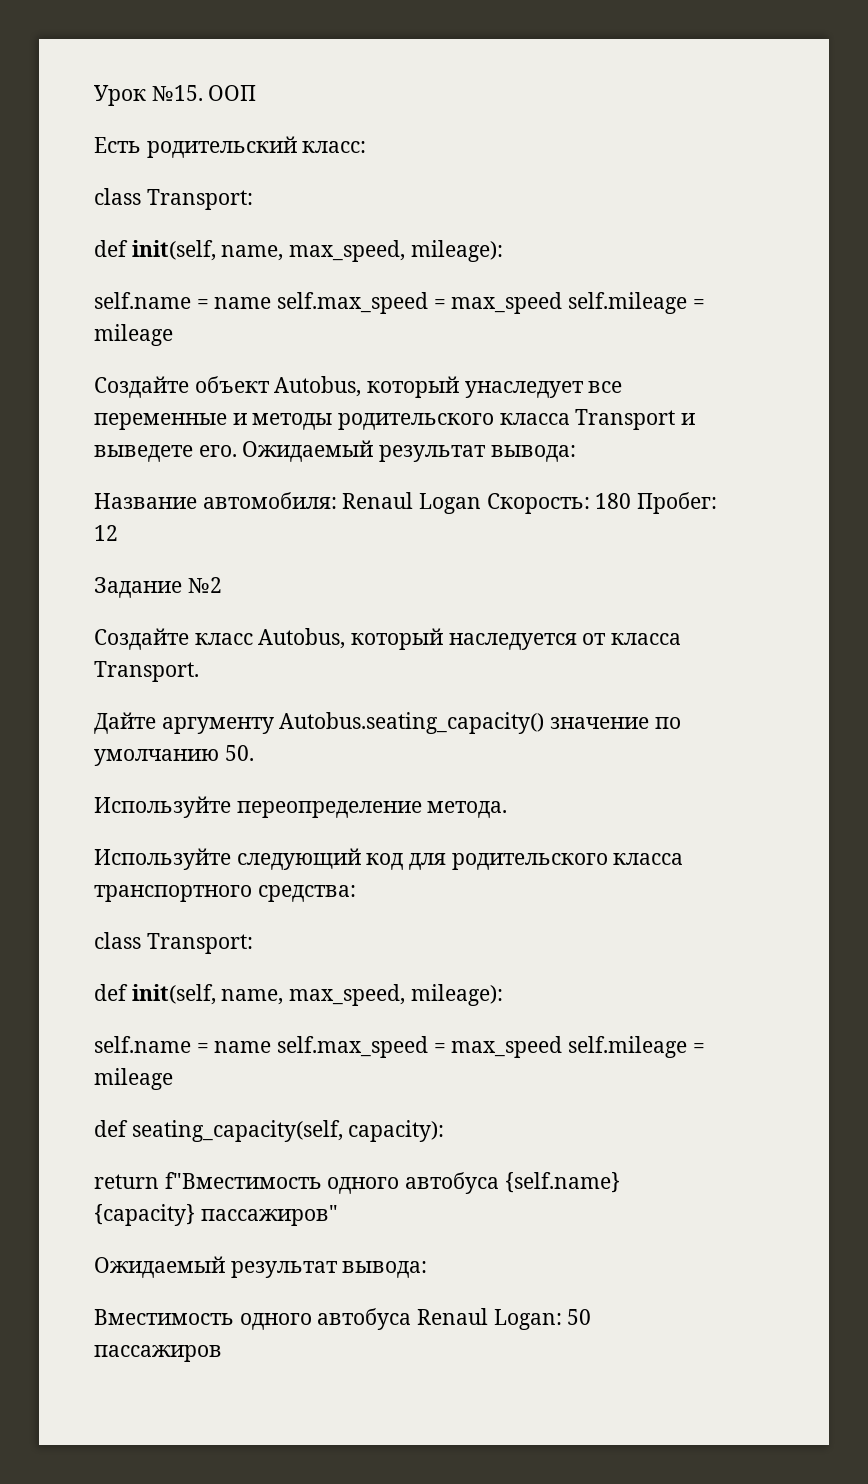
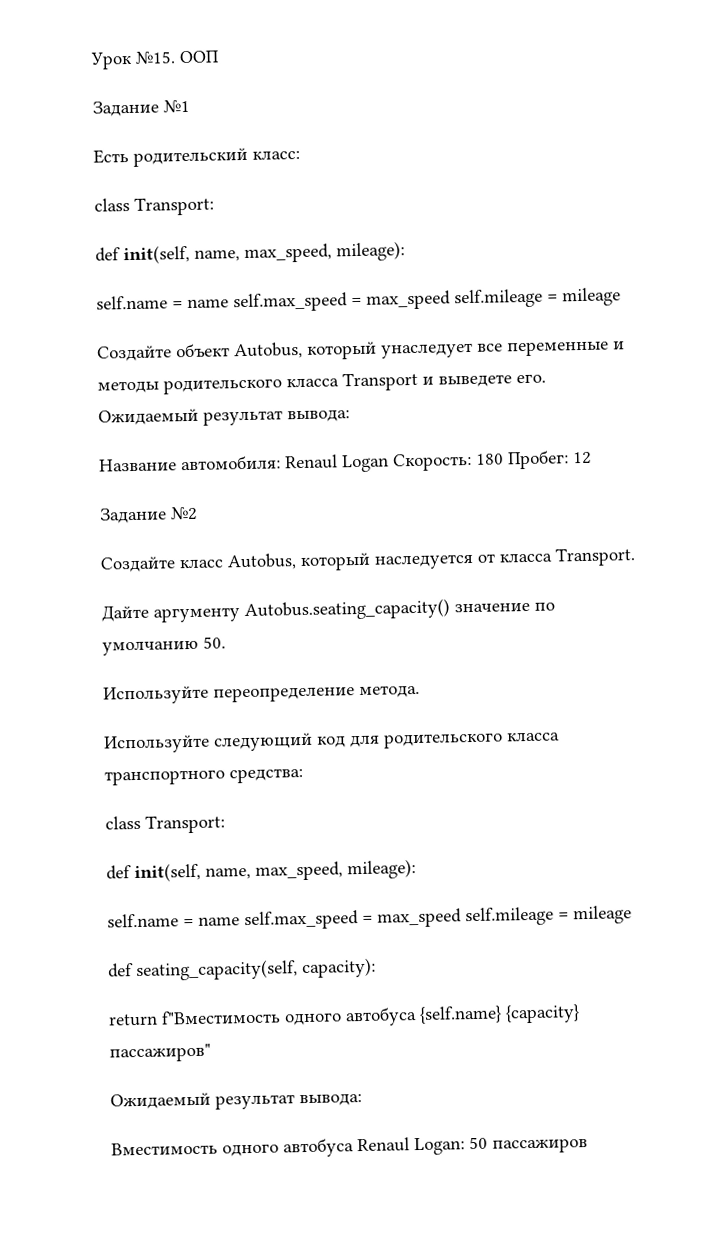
(257, 93) none -> [92,99,190,117] // Задание №1

